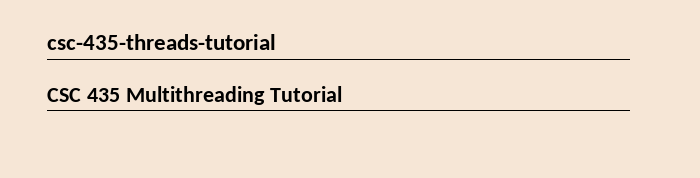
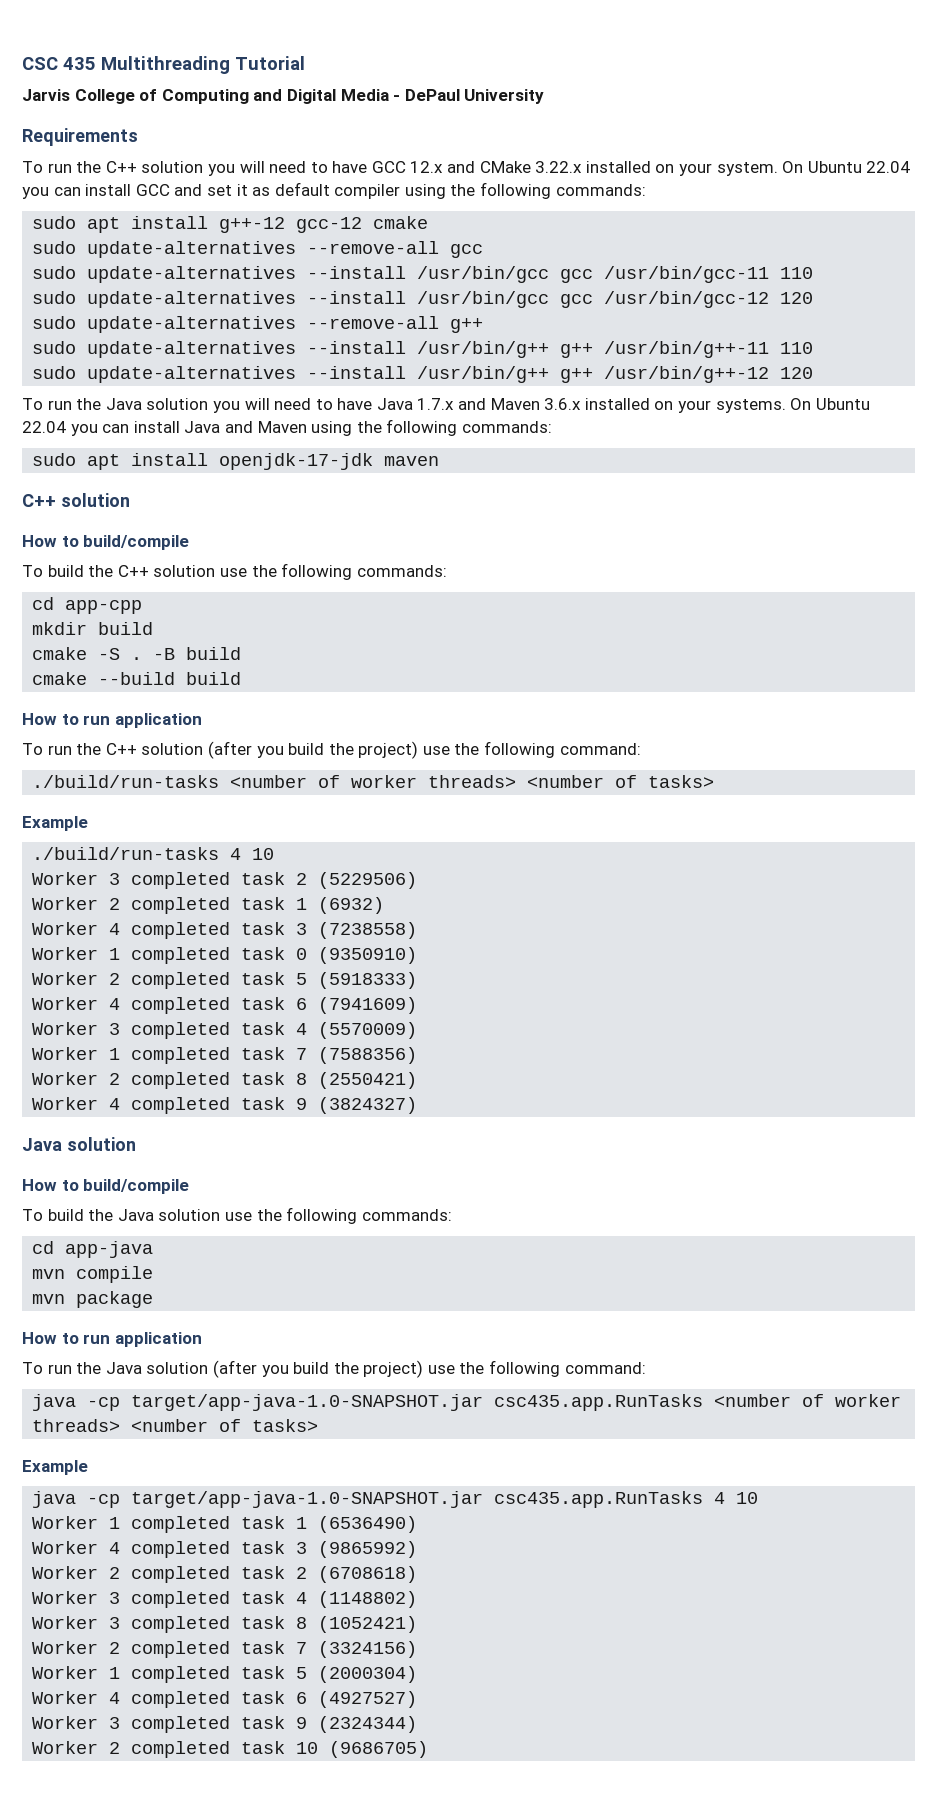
[47,34,276,50] csc-435-threads-tutorial // -> (22, 63) none
(342, 94) none -> [22,89,545,104] [22,128,138,146] [22,161,911,176] [22,182,646,199] [32,216,429,233] [32,241,484,258] [32,266,814,283] [32,291,814,308] [32,316,484,333] [32,341,814,358] [32,366,814,383] [22,398,870,413] [22,419,552,436] [32,453,440,470] [22,493,130,507] [22,535,190,550] [22,563,447,580] [32,597,143,614] [32,622,154,635] [32,647,242,660] [32,672,242,685] [22,713,202,728] [22,741,641,759] [32,775,715,788] [22,816,88,831] [32,847,275,860] [32,872,418,889] [32,897,385,914] [32,922,418,939] [32,947,418,964] [32,972,418,989] [32,997,418,1014] [32,1022,418,1039] [32,1047,418,1064] [32,1072,418,1089] [32,1097,418,1114] [22,1137,136,1151] [22,1179,190,1194] [22,1207,452,1224] [32,1241,154,1258] [32,1266,154,1283] [32,1291,154,1308] [22,1332,202,1347] [22,1360,646,1378] [32,1394,902,1411] [32,1419,319,1432] [22,1460,88,1475] [32,1491,759,1508] [32,1516,418,1533] [32,1541,418,1558] [32,1566,418,1583] [32,1591,418,1608] [32,1616,418,1633] [32,1641,418,1658] [32,1666,418,1683] [32,1691,418,1708] [32,1716,418,1733] [32,1741,429,1758] // Jarvis College of Computing and Digital Media - DePaul University // Requirements // To run the C++ solution you will need to have GCC 12.x and CMake 3.22.x installed on your system. On Ubuntu 22.04 you can install GCC and set it as default compiler using the following commands: // sudo apt install g++-12 gcc-12 cmake // sudo update-alternatives --remove-all gcc // sudo update-alternatives --install /usr/bin/gcc gcc /usr/bin/gcc-11 110 // sudo update-alternatives --install /usr/bin/gcc gcc /usr/bin/gcc-12 120 // sudo update-alternatives --remove-all g++ // sudo update-alternatives --install /usr/bin/g++ g++ /usr/bin/g++-11 110 // sudo update-alternatives --install /usr/bin/g++ g++ /usr/bin/g++-12 120 // To run the Java solution you will need to have Java 1.7.x and Maven 3.6.x installed on your systems. On Ubuntu 22.04 you can install Java and Maven using the following commands: // sudo apt install openjdk-17-jdk maven // C++ solution // How to build/compile // To build the C++ solution use the following commands: // cd app-cpp // mkdir build // cmake -S . -B build // cmake --build build // How to run application // To run the C++ solution (after you build the project) use the following command: // ./build/run-tasks <number of worker threads> <number of tasks> // Example // ./build/run-tasks 4 10 // Worker 3 completed task 2 (5229506) // Worker 2 completed task 1 (6932) // Worker 4 completed task 3 (7238558) // Worker 1 completed task 0 (9350910) // Worker 2 completed task 5 (5918333) // Worker 4 completed task 6 (7941609) // Worker 3 completed task 4 (5570009) // Worker 1 completed task 7 (7588356) // Worker 2 completed task 8 (2550421) // Worker 4 completed task 9 (3824327) // Java solution // How to build/compile // To build the Java solution use the following commands: // cd app-java // mvn compile // mvn package // How to run application // To run the Java solution (after you build the project) use the following command: // java -cp target/app-java-1.0-SNAPSHOT.jar csc435.app.RunTasks <number of worker threads> <number of tasks> // Example // java -cp target/app-java-1.0-SNAPSHOT.jar csc435.app.RunTasks 4 10 // Worker 1 completed task 1 (6536490) // Worker 4 completed task 3 (9865992) // Worker 2 completed task 2 (6708618) // Worker 3 completed task 4 (1148802) // Worker 3 completed task 8 (1052421) // Worker 2 completed task 7 (3324156) // Worker 1 completed task 5 (2000304) // Worker 4 completed task 6 (4927527) // Worker 3 completed task 9 (2324344) // Worker 2 completed task 10 (9686705)

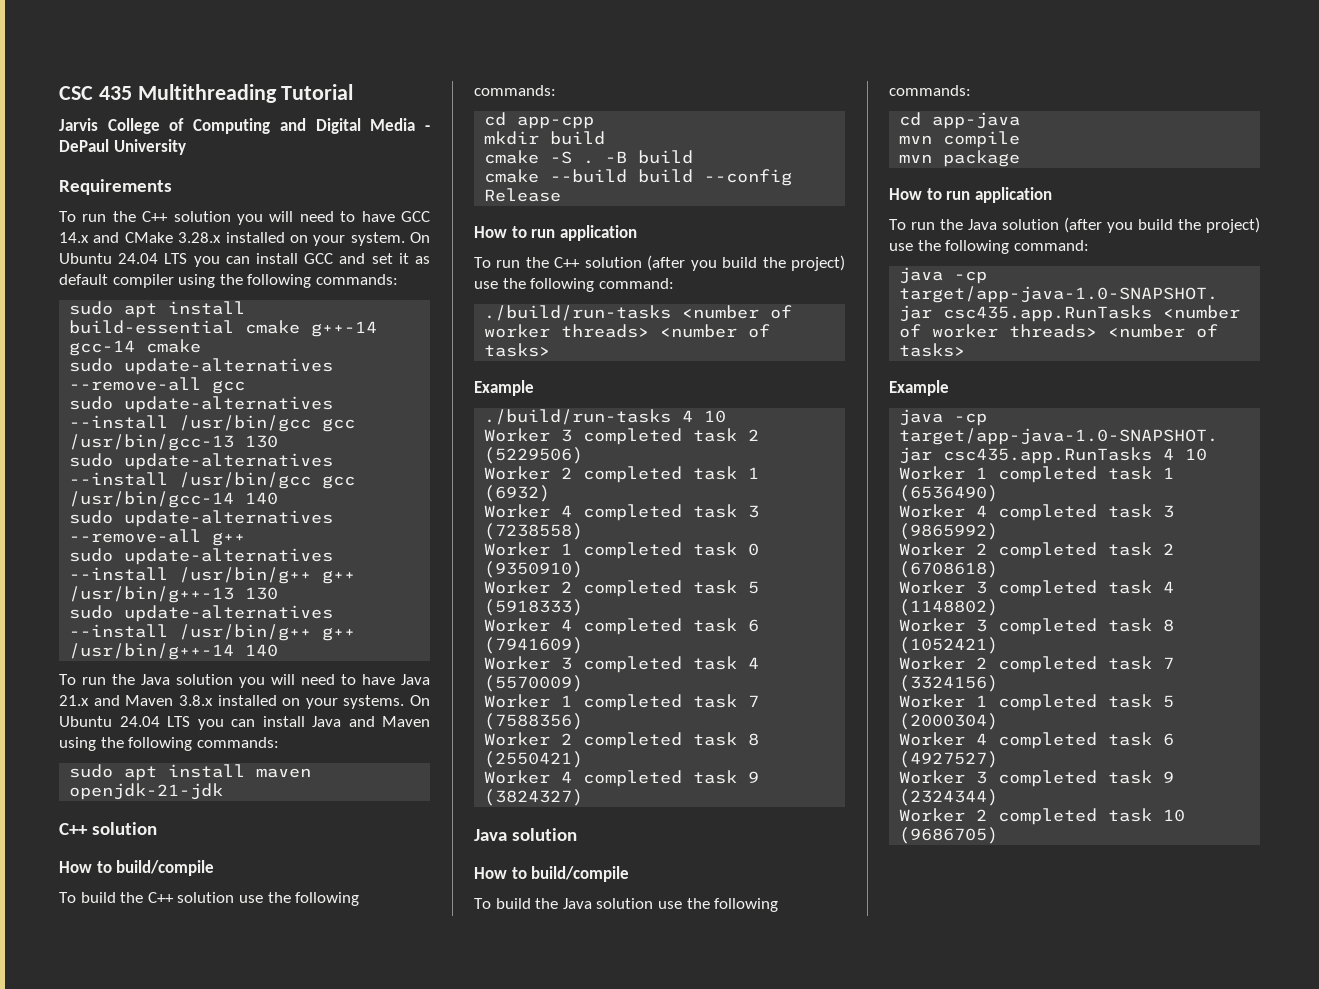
[410,161,444,173] 12.x -> [59,232,89,243] 14.x
[535,161,583,173] 3.22.x -> [178,232,222,243] 3.28.x
[866,161,911,173] 22.04 -> [118,253,188,264] 24.04 LTS
[219,217,363,233] g++-12 gcc-12 -> [69,320,378,337] [69,340,136,356] build-essential cmake g++-14 gcc-14
[604,266,814,283] [32,291,814,308] /usr/bin/gcc-11 110 // sudo update-alternatives --install /usr/bin/gcc gcc /usr/bin/gcc-12 120 -> [69,434,279,451] [69,453,334,470] [69,472,356,489] [69,491,279,508] /usr/bin/gcc-13 130 // sudo update-alternatives --install /usr/bin/gcc gcc /usr/bin/gcc-14 140
[604,341,814,358] [32,366,814,383] /usr/bin/g++-11 110 // sudo update-alternatives --install /usr/bin/g++ g++ /usr/bin/g++-12 120 -> [69,586,279,603] [69,605,334,622] [69,624,356,641] [69,643,279,660] /usr/bin/g++-13 130 // sudo update-alternatives --install /usr/bin/g++ g++ /usr/bin/g++-14 140
[417,398,582,410] 1.7.x and Maven 3.6.x -> [59,695,213,706] 21.x and Maven 3.8.x
[22,421,66,433] 22.04 -> [119,716,190,727] 24.04 LTS
[219,453,374,470] openjdk-17-jdk -> (246, 771) none
(440, 461) none -> [69,783,224,800] openjdk-21-jdk
(242, 678) none -> [704,169,793,186] [484,188,562,202] --config Release

